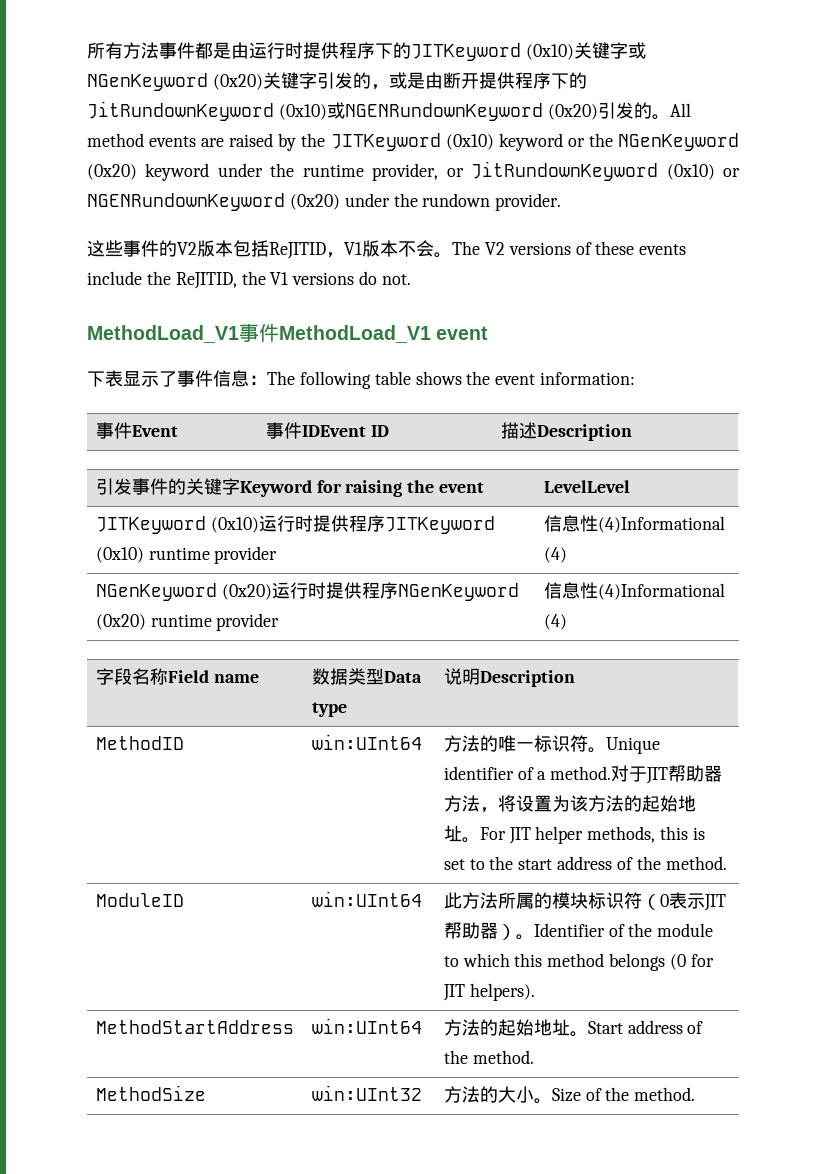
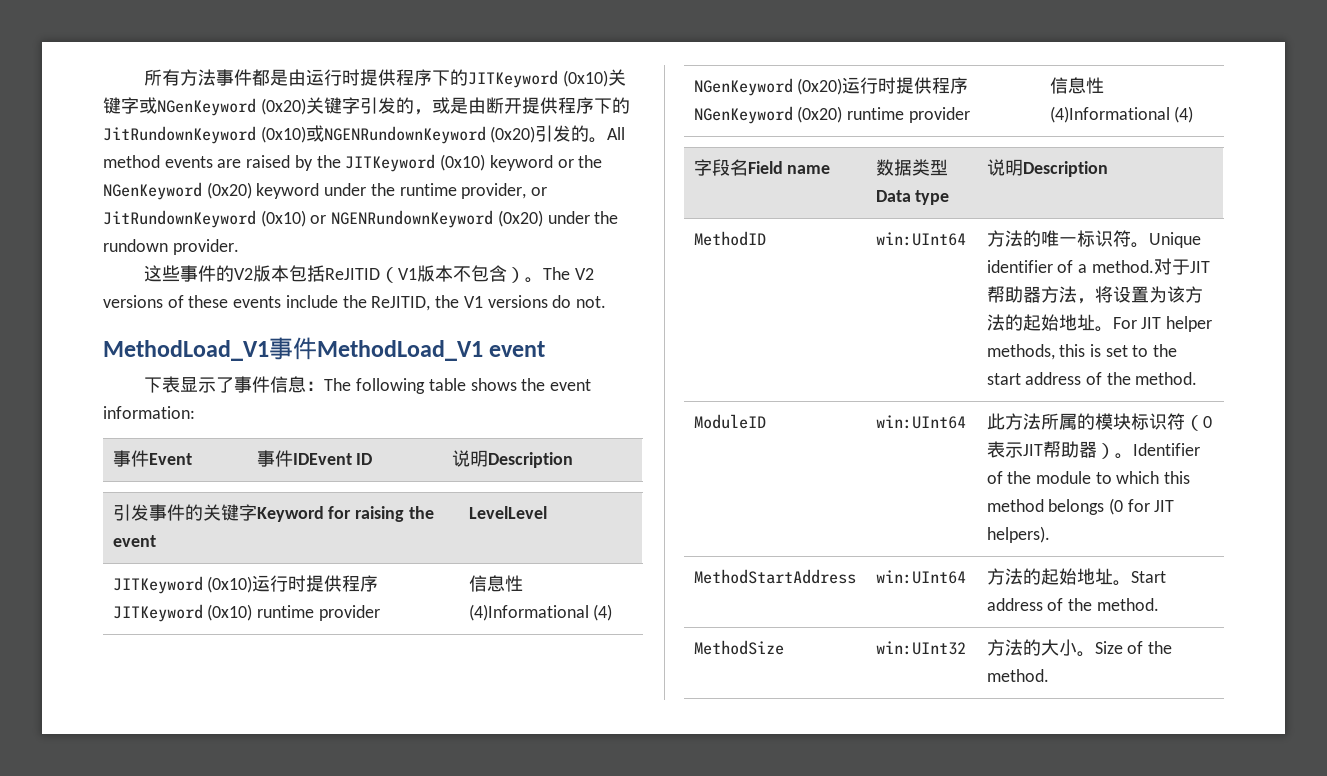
[326,252,344,258] ， -> [380,267,399,283] （
[416,240,434,257] 会 -> [471,265,526,283] 包含）
[500,422,537,439] 描述 -> [451,450,488,467] 说明
[149,668,168,685] 称 -> (748, 167) none

